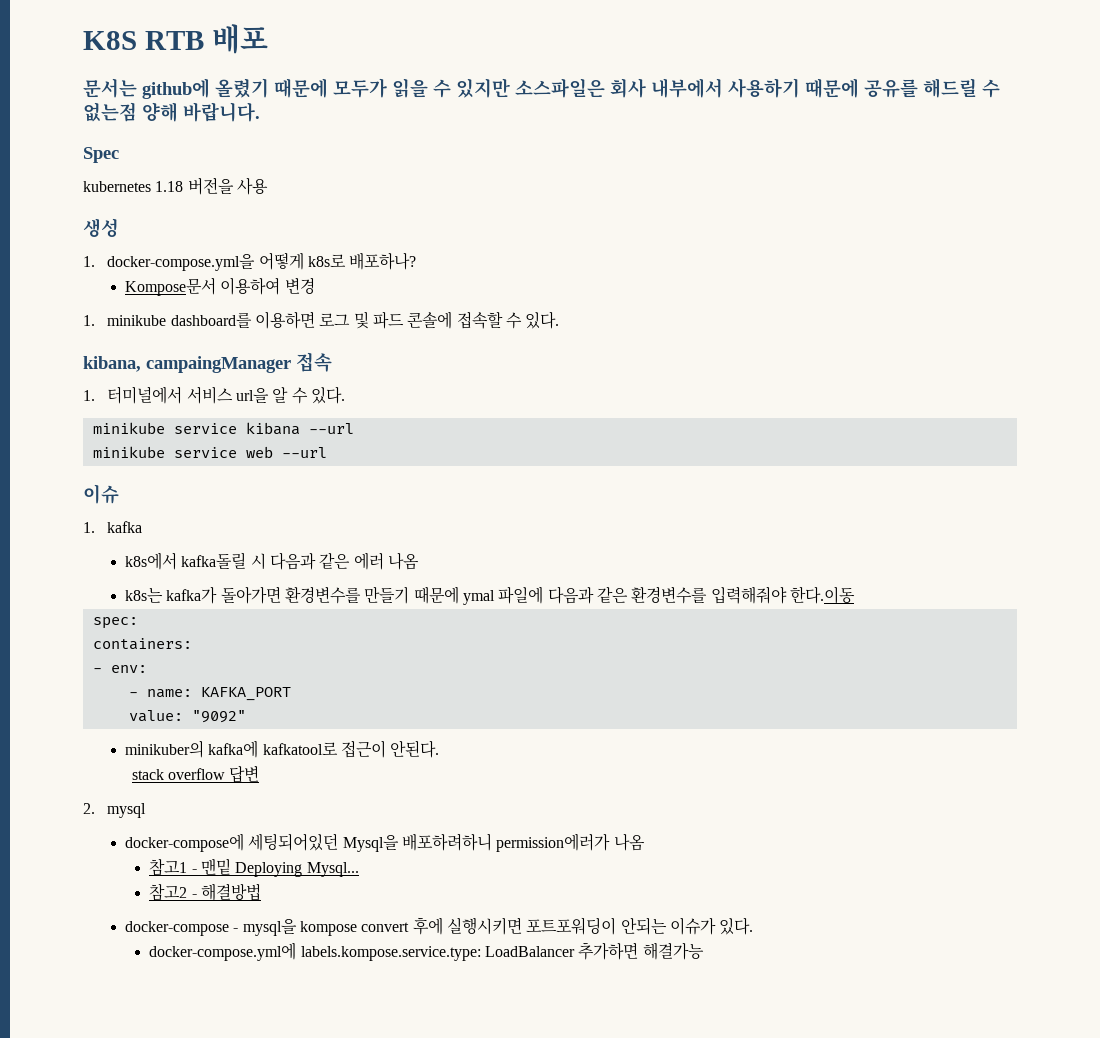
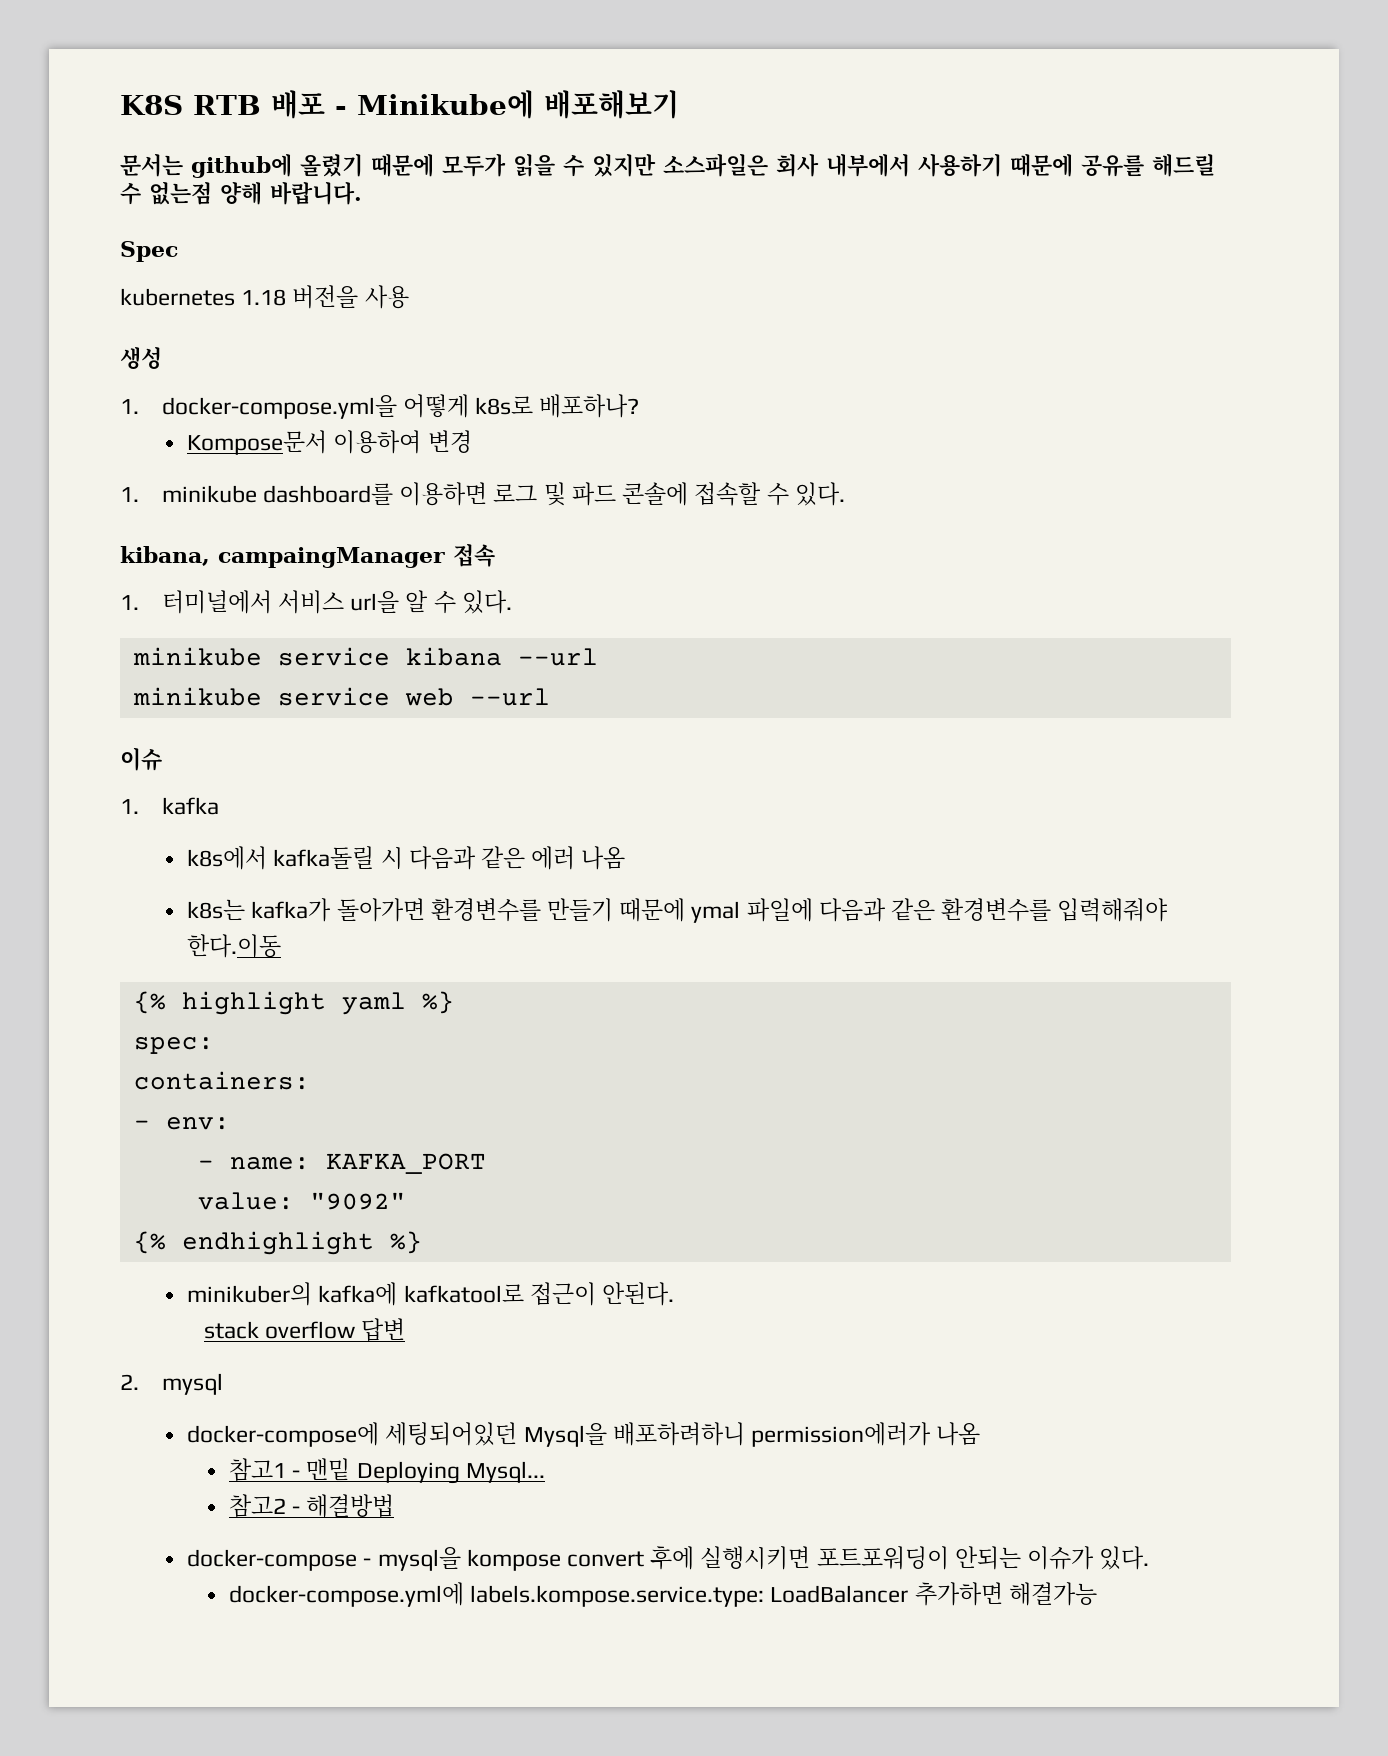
(268, 39) none -> [335,90,679,119] - Minikube에 배포해보기
(855, 595) none -> [133,991,454,1015] // {% highlight yaml %}
(246, 716) none -> [133,1231,422,1255] // {% endhighlight %}

